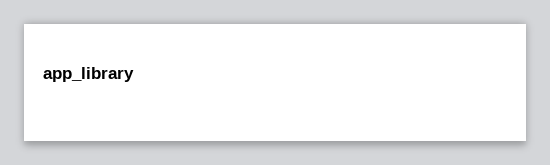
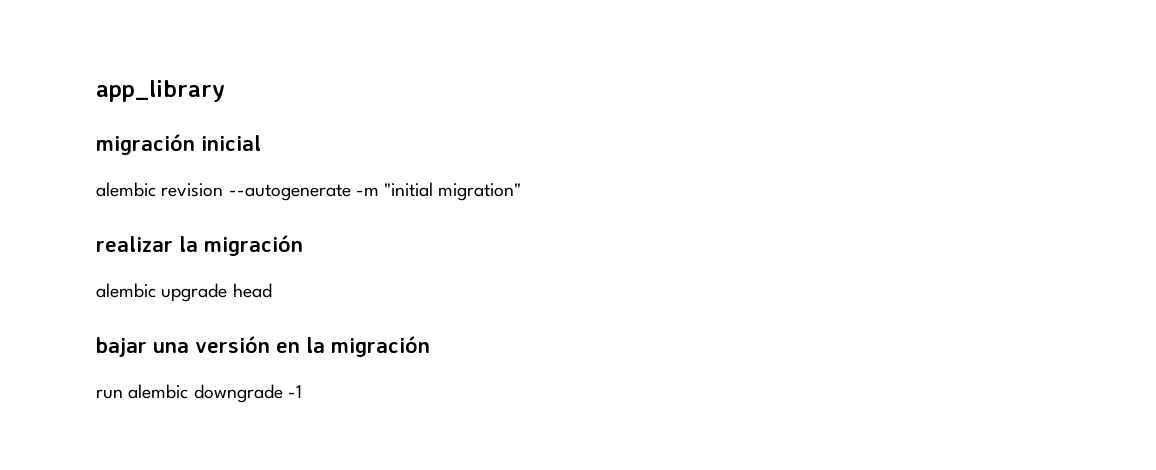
(134, 74) none -> [96,134,261,155] [96,182,522,201] [96,235,303,256] [96,283,272,302] [96,336,430,357] [96,384,302,403] // migración inicial // alembic revision --autogenerate -m "initial migration" // realizar la migración // alembic upgrade head // bajar una versión en la migración // run alembic downgrade -1

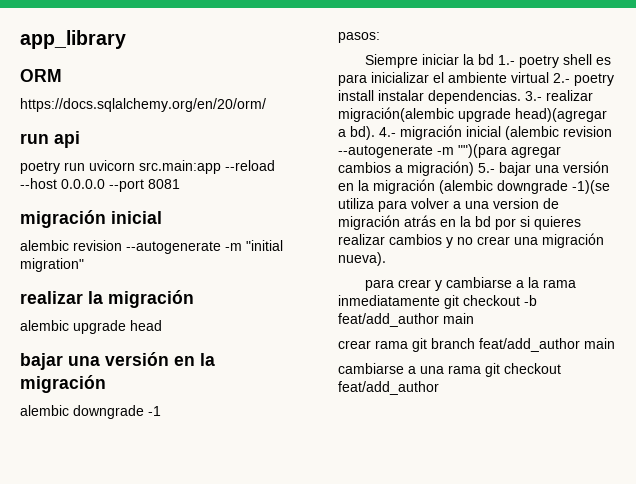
(225, 91) none -> [20,69,62,82] [20,98,266,112] [20,131,80,148] [20,160,275,174] [20,178,180,192] // ORM // https://docs.sqlalchemy.org/en/20/orm/ // run api // poetry run uvicorn src.main:app --reload --host 0.0.0.0 --port 8081
[96,389,123,399] run -> (106, 384) none
(302, 391) none -> [338,32,380,43] [365,54,612,68] [338,72,614,86] [338,90,593,104] [338,107,607,122] [338,125,612,140] [338,144,561,158] [338,161,609,176] [338,179,610,194] [338,198,559,212] [338,215,581,230] [338,233,604,248] [338,252,386,266] [365,277,577,291] [338,295,537,309] [338,313,474,327] [338,338,615,352] [338,363,561,377] [338,381,439,395] // pasos: // Siempre iniciar la bd 1.- poetry shell es para inicializar el ambiente virtual 2.- poetry install instalar dependencias. 3.- realizar migración(alembic upgrade head)(agregar a bd). 4.- migración inicial (alembic revision --autogenerate -m "")(para agregar cambios a migración) 5.- bajar una versión en la migración (alembic downgrade -1)(se utiliza para volver a una version de migración atrás en la bd por si quieres realizar cambios y no crear una migración nueva). // para crear y cambiarse a la rama inmediatamente git checkout -b feat/add_author main // crear rama git branch feat/add_author main // cambiarse a una rama git checkout feat/add_author

